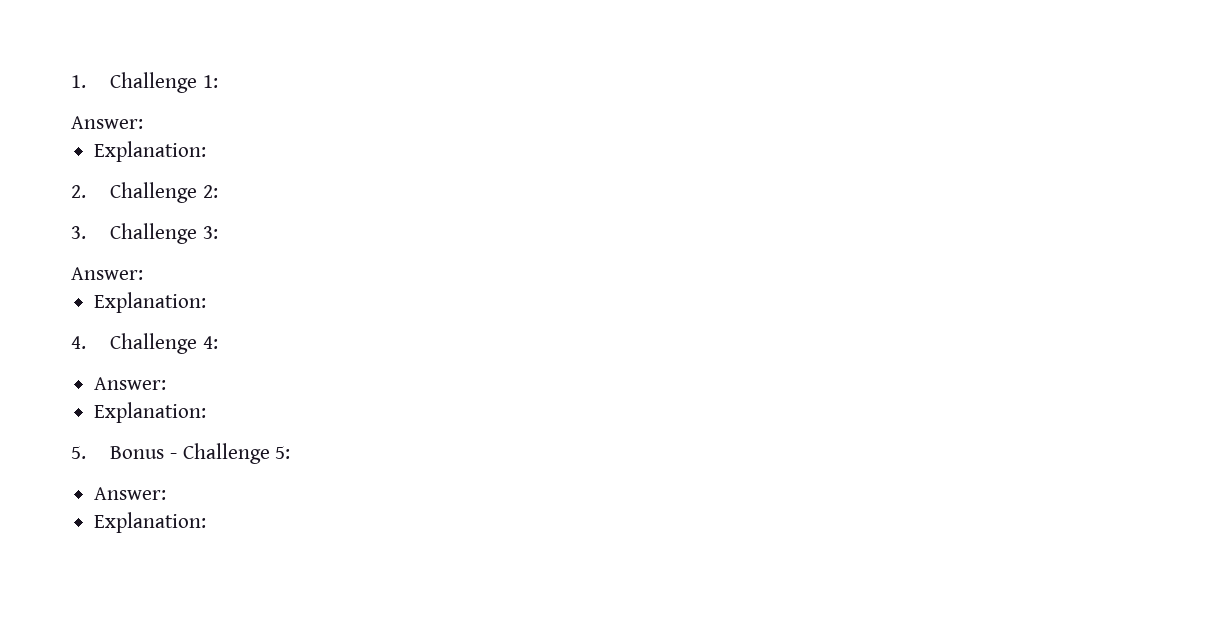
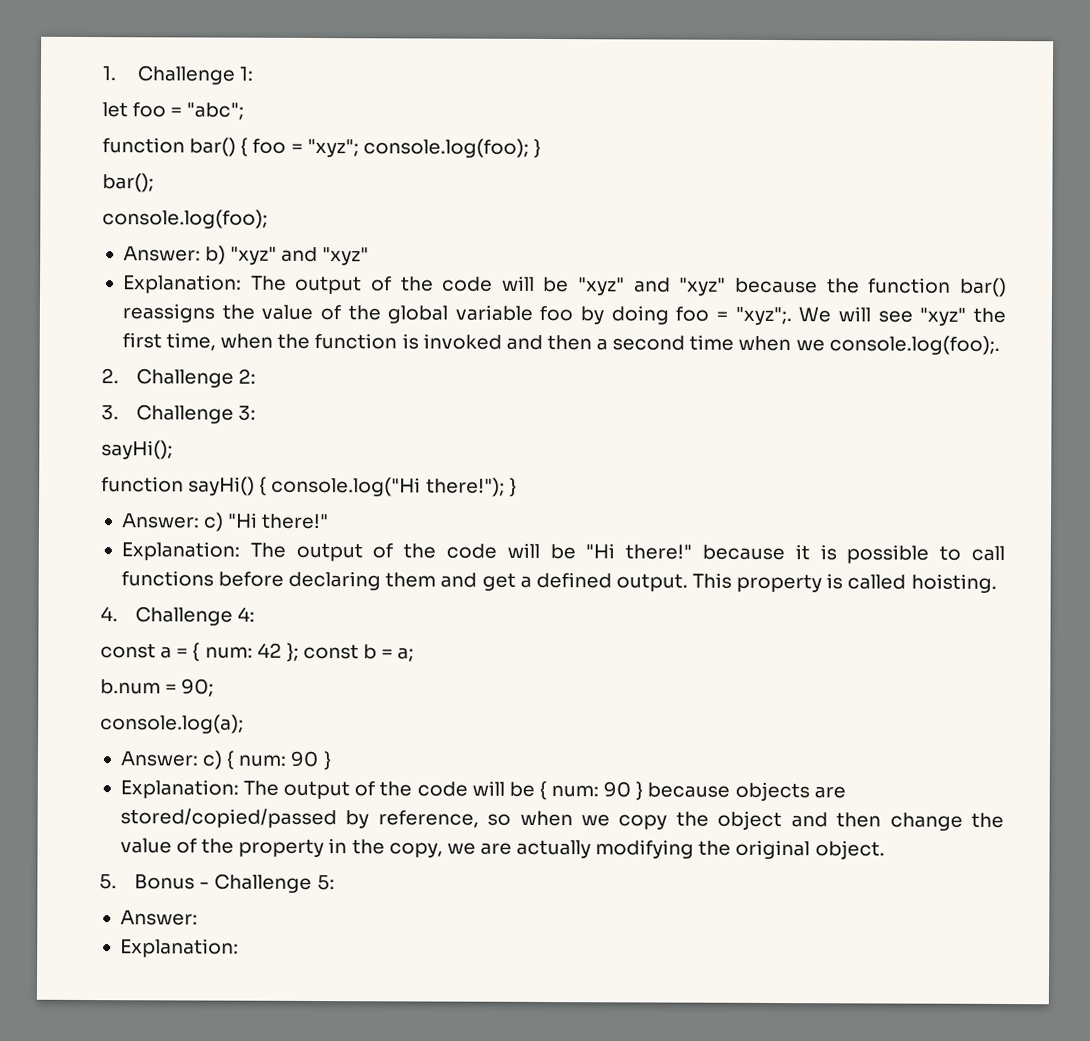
[71,116,143,129] [94,141,207,162] Answer: // Explanation: -> [102,102,245,120] [102,137,541,158] [102,173,154,193] [102,209,268,229] [122,245,370,266] [121,274,1007,298] [121,303,1006,326] [121,332,1000,355] let foo = "abc"; // function bar() { foo = "xyz"; console.log(foo); } // bar(); // console.log(foo); // Answer: b) "xyz" and "xyz" // Explanation: The output of the code will be "xyz" and "xyz" because the function bar() reassigns the value of the global variable foo by doing foo = "xyz";. We will see "xyz" the first time, when the function is invoked and then a second time when we console.log(foo);.
[71,267,143,280] [94,292,207,313] [71,333,218,354] [94,377,167,390] [94,402,207,423] Answer: // Explanation: // 4. Challenge 4: // Answer: // Explanation: -> [101,440,173,460] [101,476,517,497] [120,512,330,532] [120,541,1005,564] [120,570,997,593] [100,606,256,626] [100,642,415,662] [100,678,215,697] [100,714,244,734] [119,750,331,771] [119,779,846,802] [119,808,1004,831] [119,838,885,860] sayHi(); // function sayHi() { console.log("Hi there!"); } // Answer: c) "Hi there!" // Explanation: The output of the code will be "Hi there!" because it is possible to call functions before declaring them and get a defined output. This property is called hoisting. // 4. Challenge 4: // const a = { num: 42 }; const b = a; // b.num = 90; // console.log(a); // Answer: c) { num: 90 } // Explanation: The output of the code will be { num: 90 } because objects are stored/copied/passed by reference, so when we copy the object and then change the value of the property in the copy, we are actually modifying the original object.

